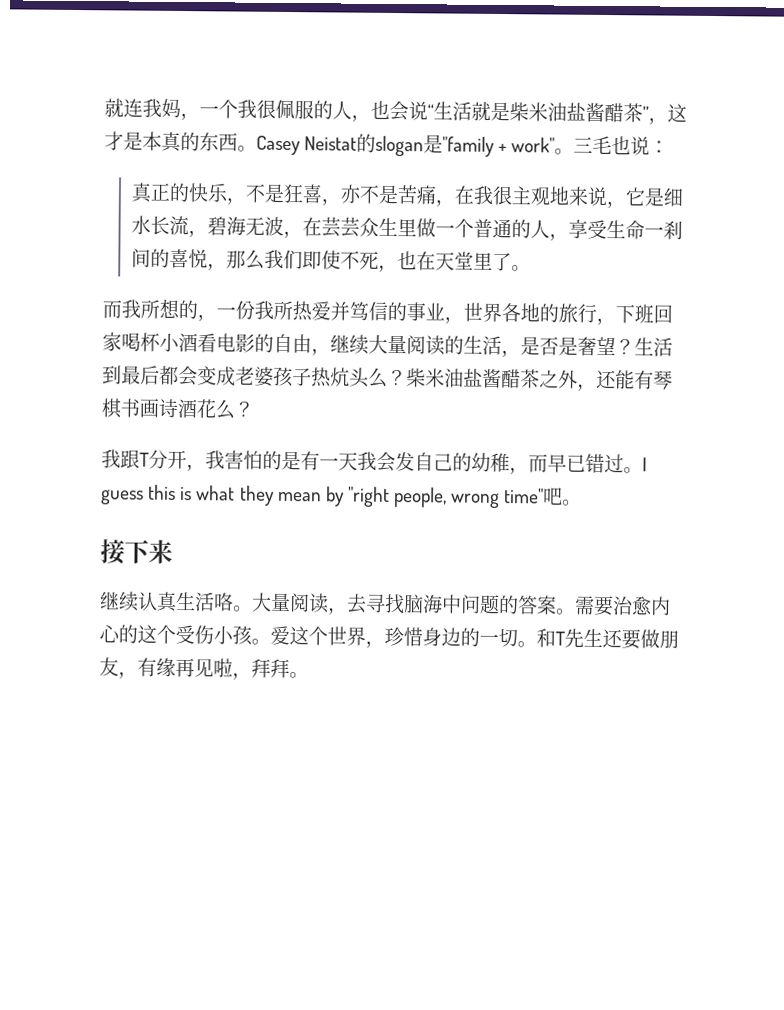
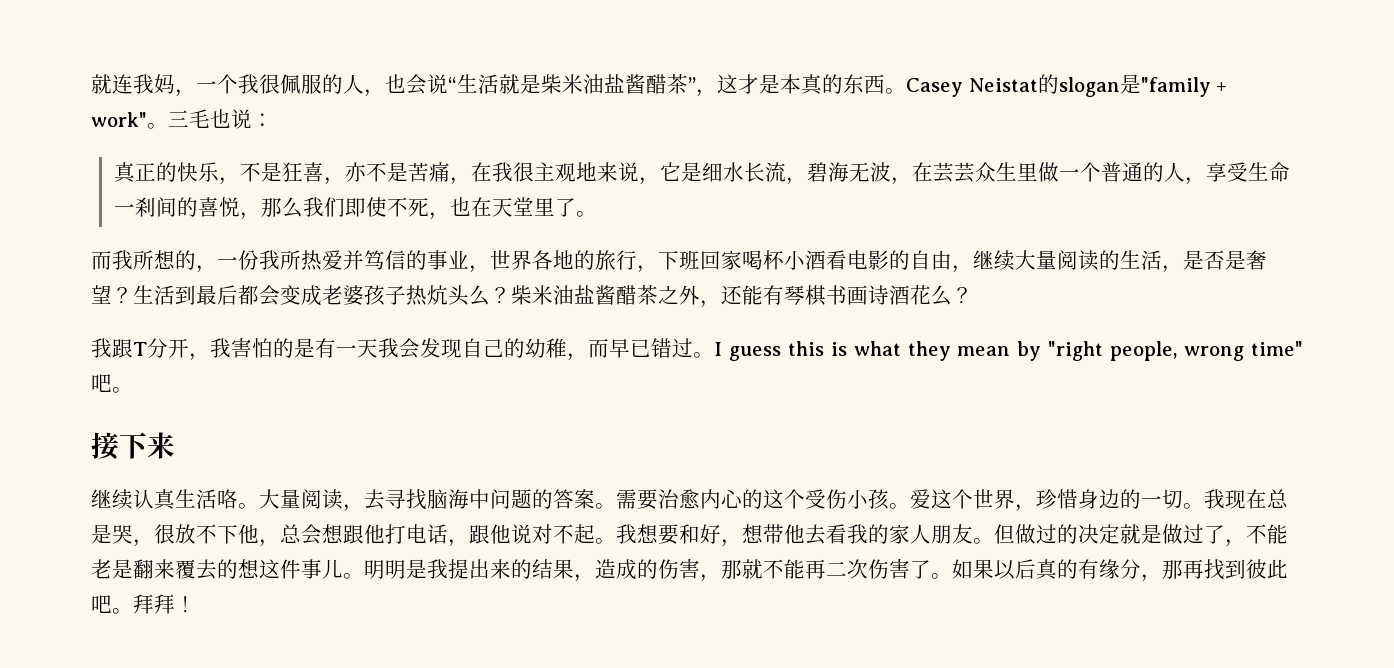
(415, 462) none -> [441,339,462,358] 现
[536,628,679,650] [99,657,309,680] 和T先生还要做朋友，有缘再见啦，拜拜。 -> [1204,489,1288,509] [91,524,1288,547] [91,559,1288,582] [91,594,196,614] 我现在总是哭，很放不下他，总会想跟他打电话，跟他说对不起。我想要和好，想带他去看我的家人朋友。但做过的决定就是做过了，不能老是翻来覆去的想这件事儿。明明是我提出来的结果，造成的伤害，那就不能再二次伤害了。如果以后真的有缘分，那再找到彼此吧。拜拜！

